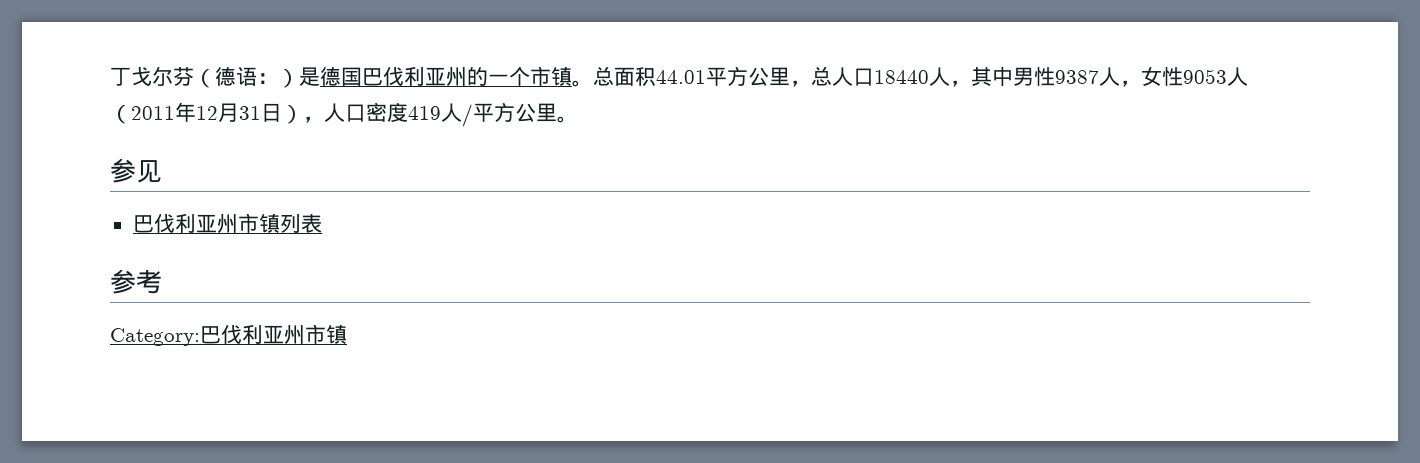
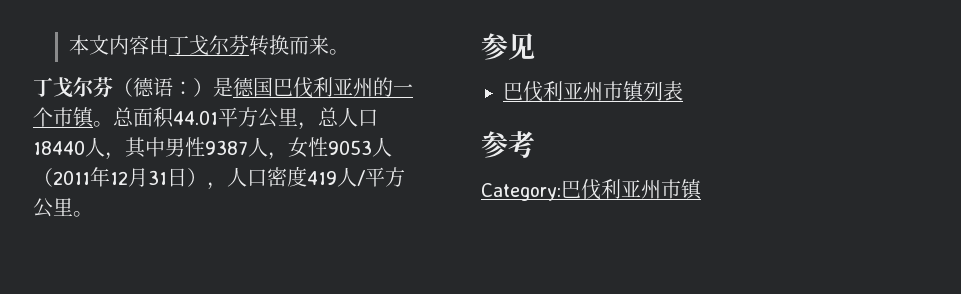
(110, 76) none -> [69,35,350,56] 本文内容由丁戈尔芬转换而来。 //

